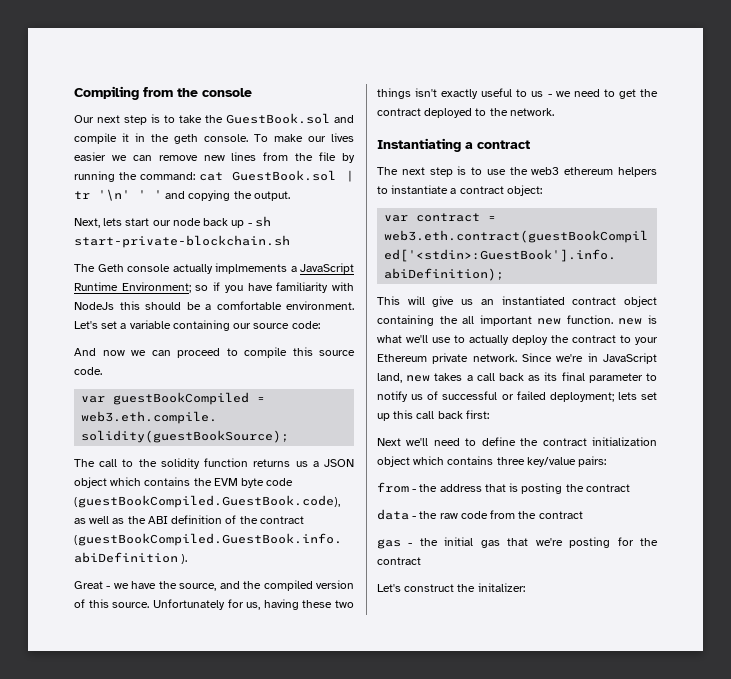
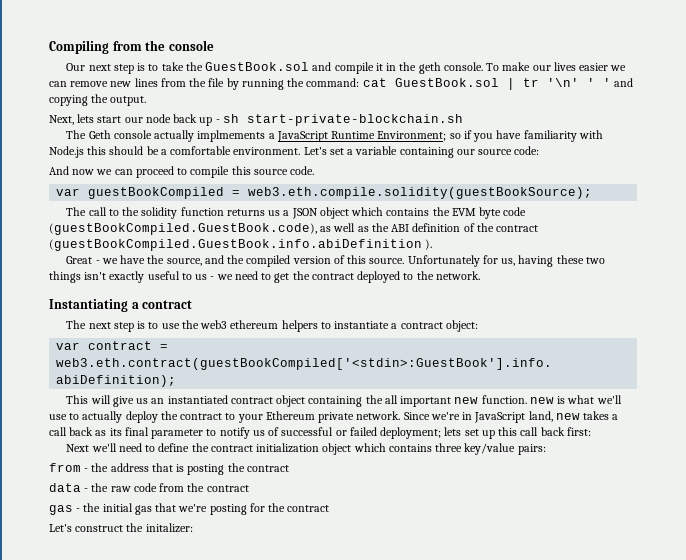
[74,302,114,310] NodeJs -> [49,146,84,158] Node.js

